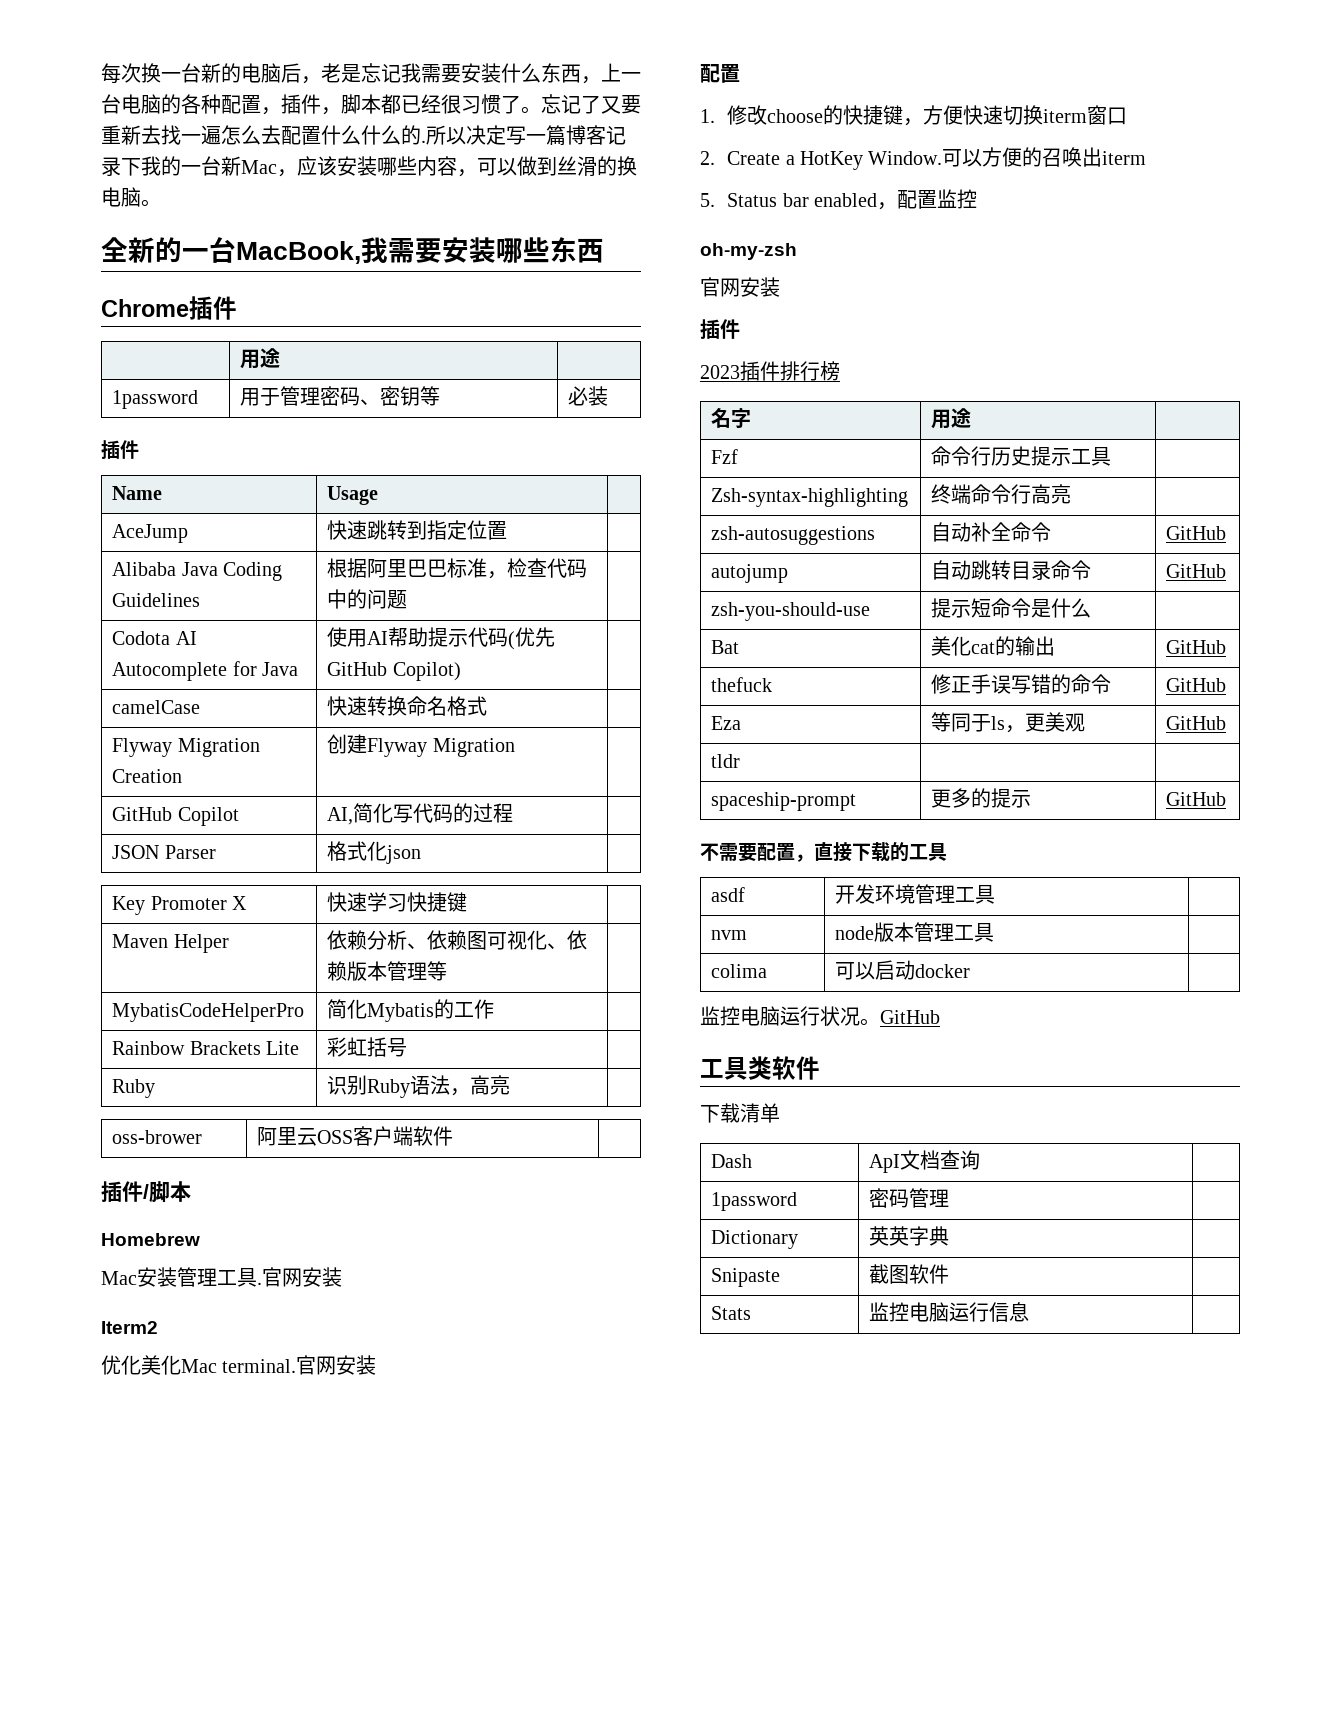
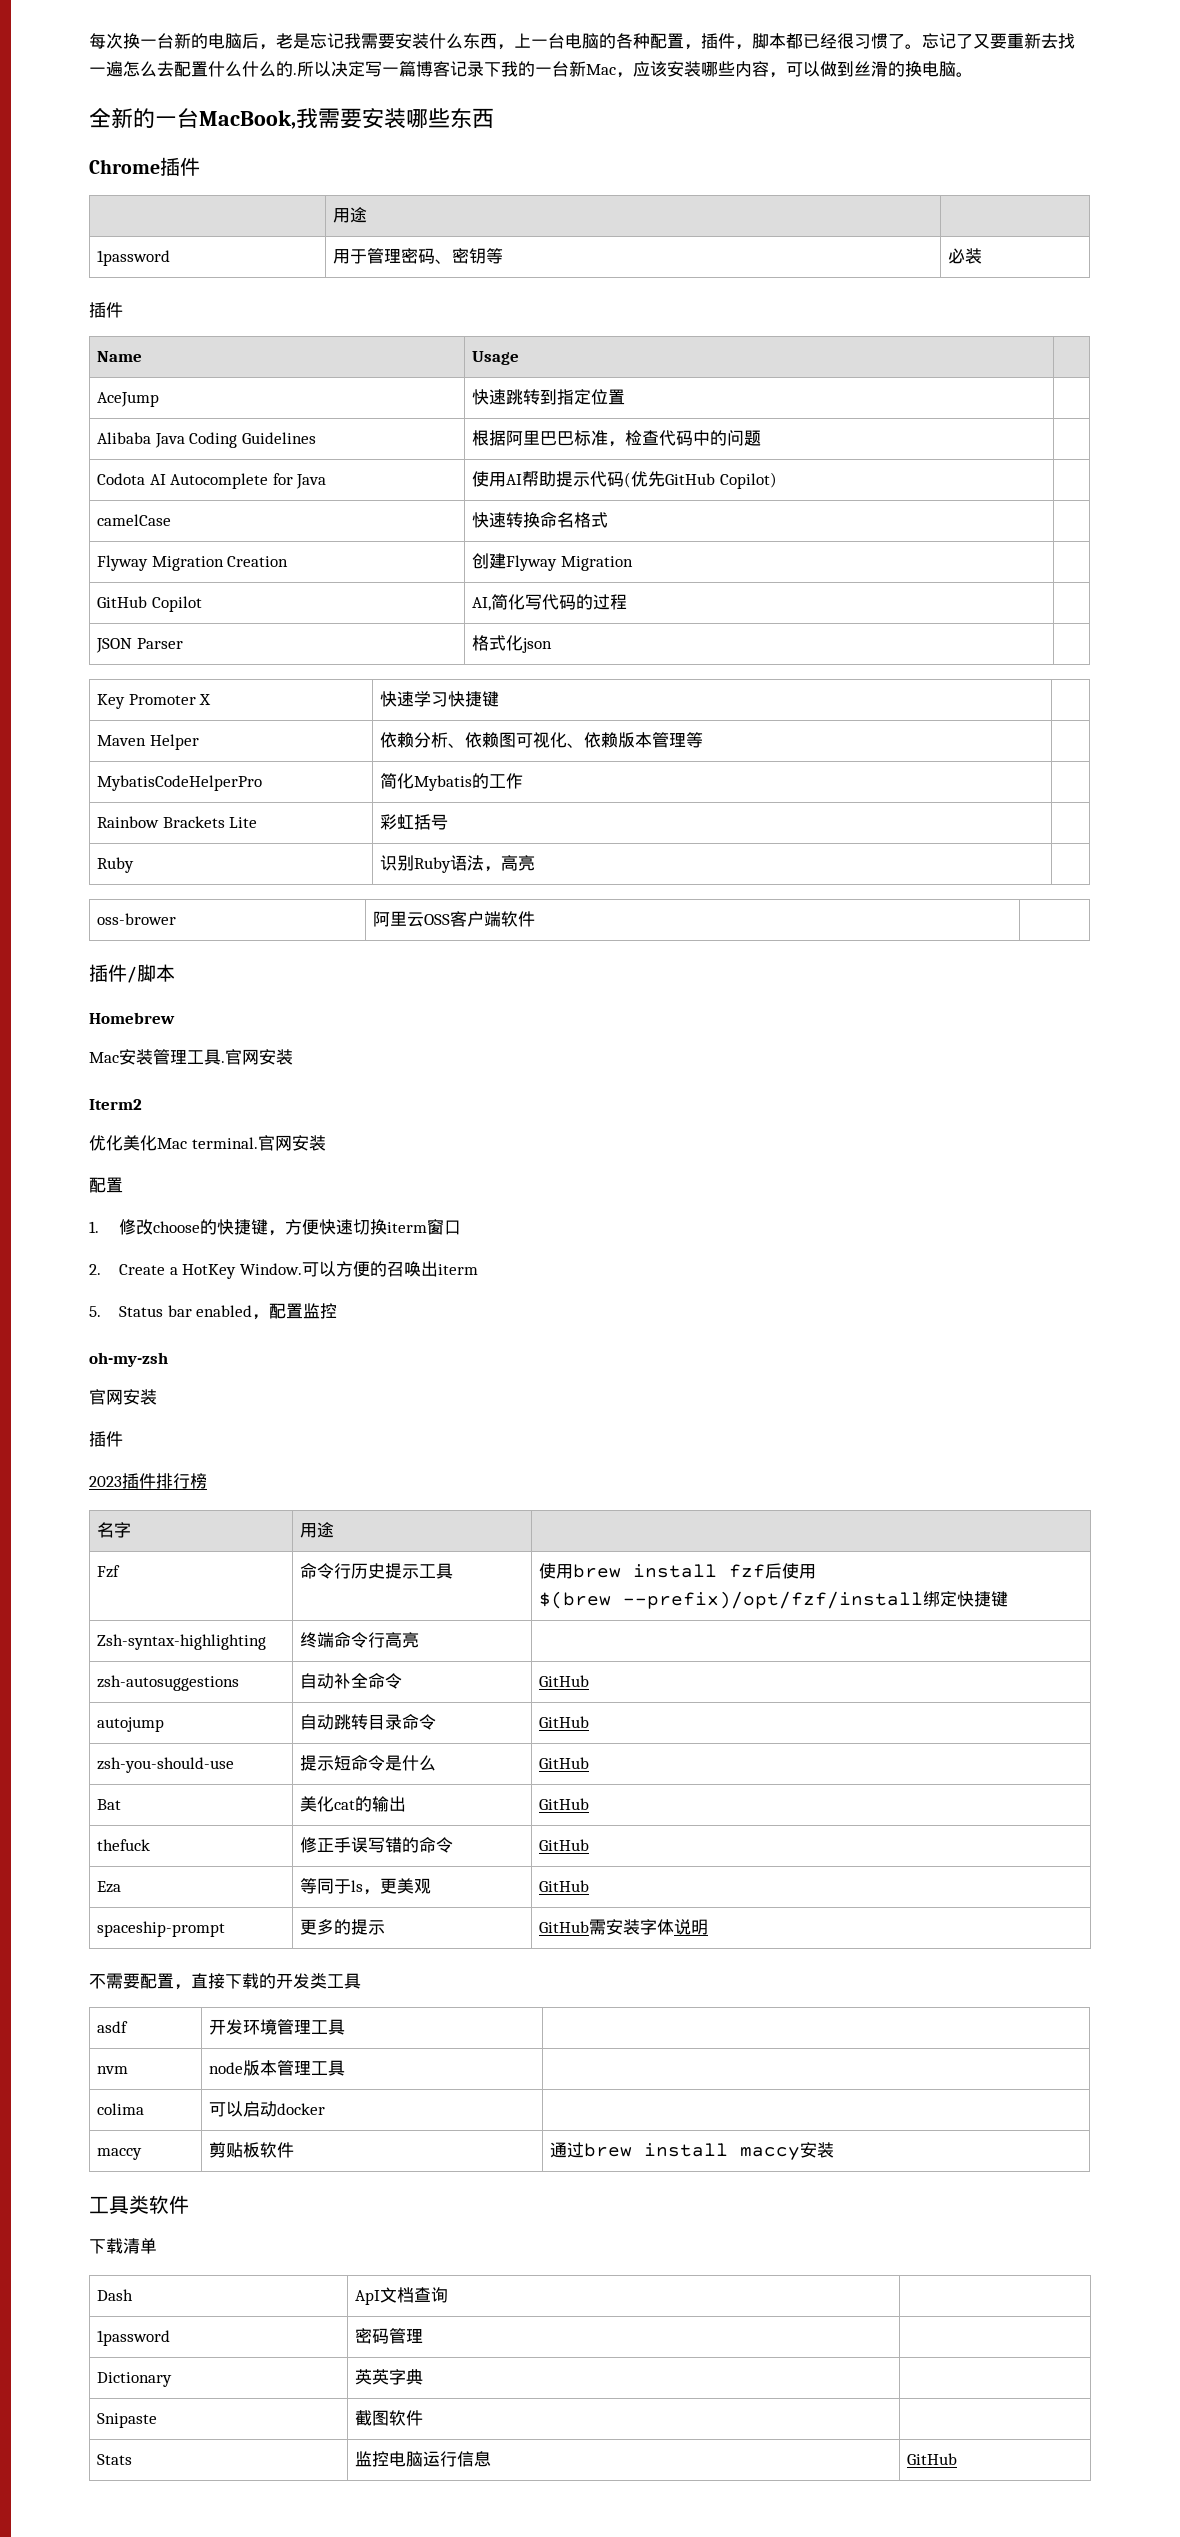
(1112, 456) none -> [538,1563,816,1579] [538,1591,1008,1609] 使用brew install fzf后使用 // $(brew --prefix)/opt/fzf/install绑定快捷键
(1092, 608) none -> [538,1757,589,1769] GitHub
[711,754,741,768] // tldr | | -> (589, 1886) none
(1227, 799) none -> [588,1919,708,1935] 需安装字体说明
(909, 852) none -> [276,1973,327,1989] 开发类
[700,1006,940,1026] // 监控电脑运行状况。GitHub -> [96,2148,142,2160] [208,2142,294,2158] [549,2142,834,2160] // maccy | 剪贴板软件 | 通过brew install maccy安装
(1030, 1312) none -> [906,2453,957,2465] GitHub

